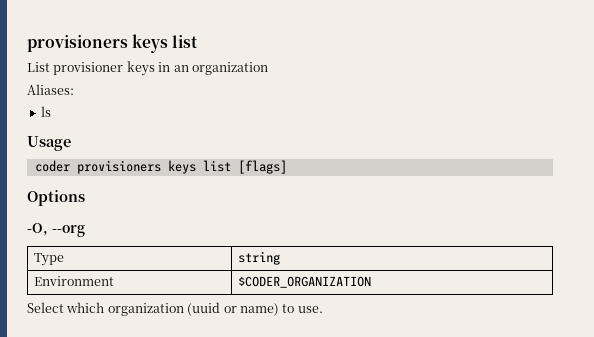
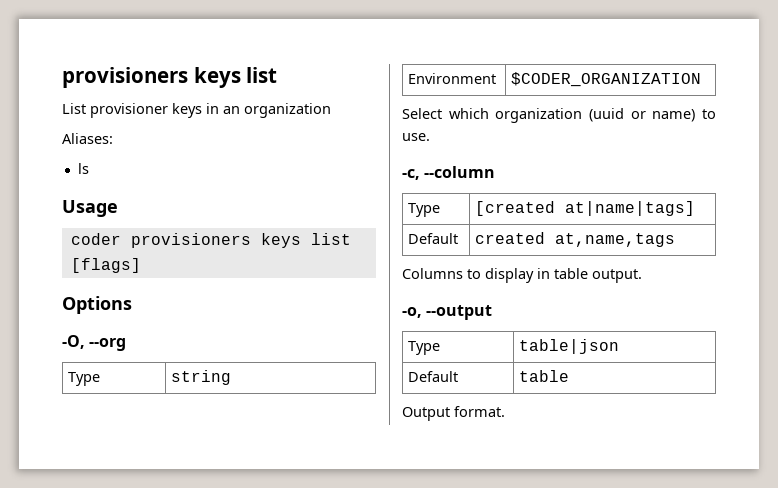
(323, 309) none -> [402,166,496,180] [407,203,440,217] [474,201,695,216] [407,233,458,244] [474,232,675,247] [402,268,642,283] [402,305,493,320] [407,341,440,355] [518,339,619,354] [407,371,458,382] [518,370,569,382] [402,406,505,421] // -c, --column // Type | [created at|name|tags] // Default | created at,name,tags // Columns to display in table output. // -o, --output // Type | table|json // Default | table // Output format.

